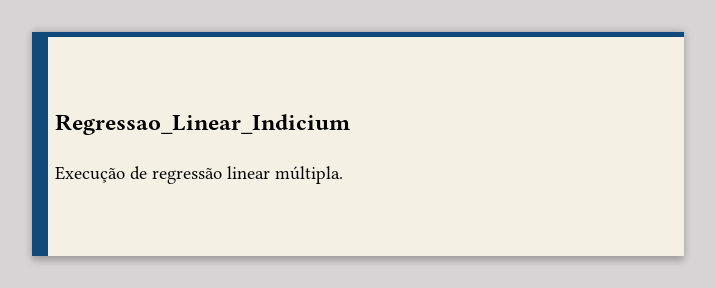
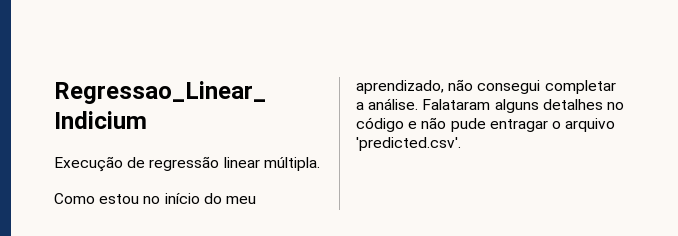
(343, 175) none -> [54,193,256,204] [356,79,616,94] [356,98,624,113] [356,117,616,132] [356,137,461,151] // Como estou no início do meu aprendizado, não consegui completar a análise. Falataram alguns detalhes no código e não pude entragar o arquivo 'predicted.csv'.

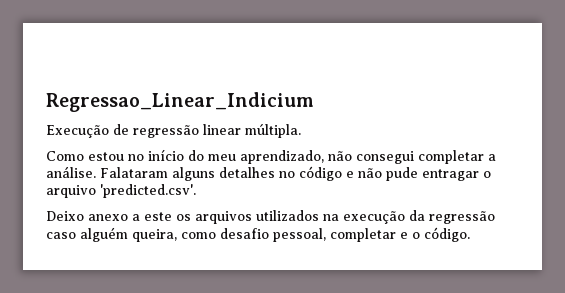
(461, 144) none -> [46,210,495,224] [46,227,470,242] // Deixo anexo a este os arquivos utilizados na execução da regressão caso alguém queira, como desafio pessoal, completar e o código.

